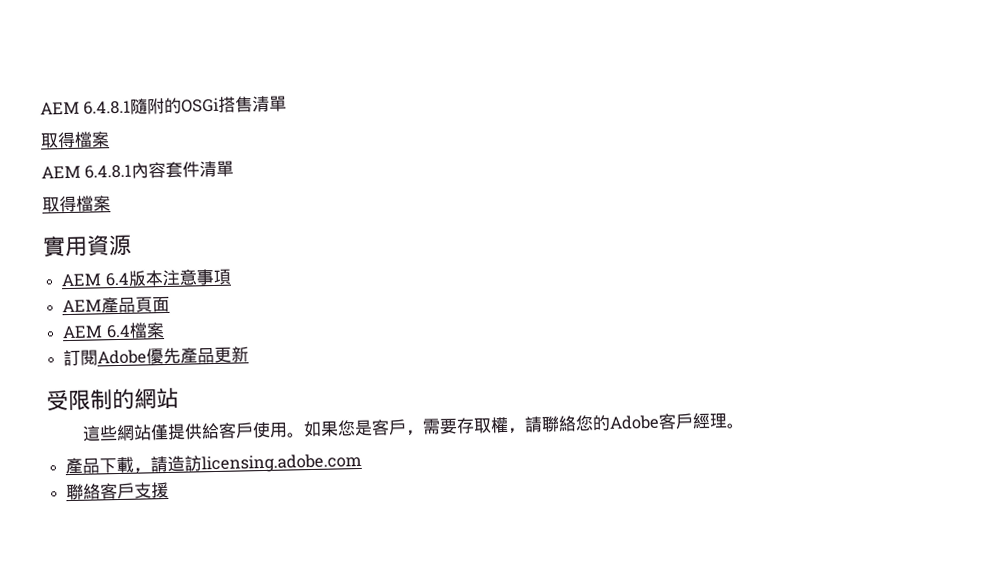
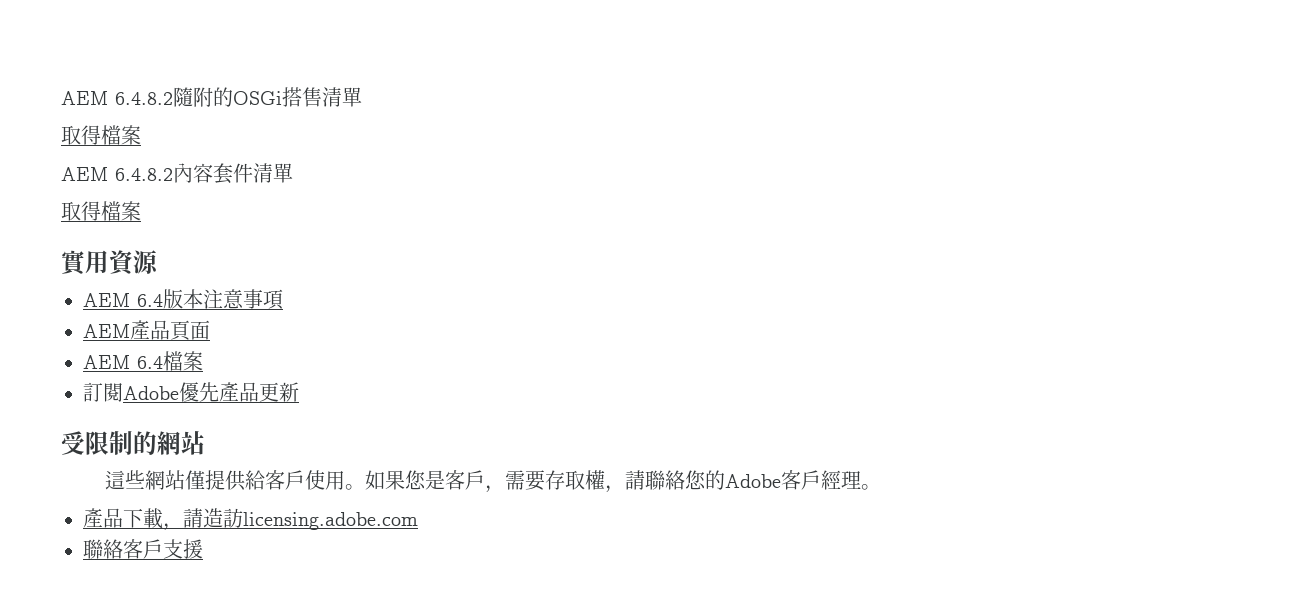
[40,100,132,115] AEM 6.4.8.1 -> [61,91,173,105] AEM 6.4.8.2
[84,164,133,179] 6.4.8.1 -> [115,168,173,181] 6.4.8.2

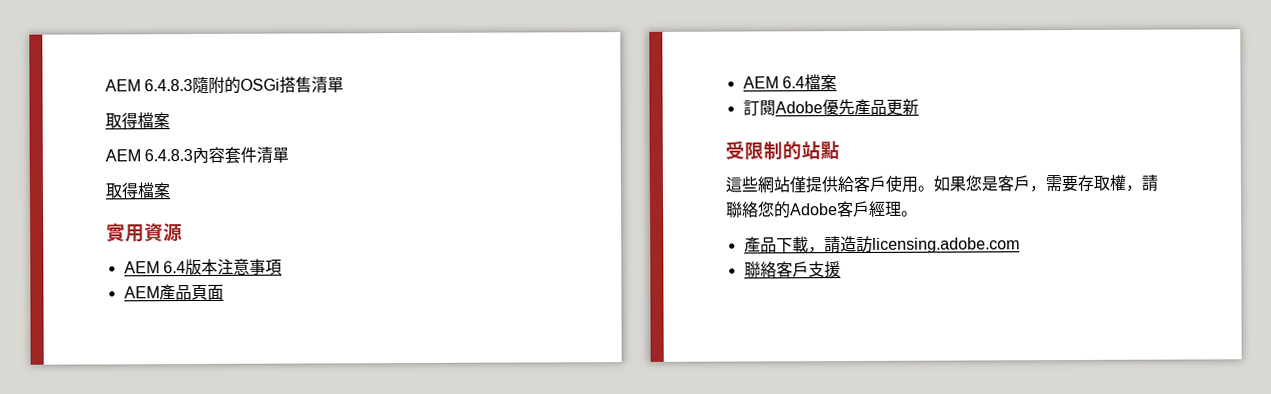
[61,91,173,105] AEM 6.4.8.2 -> [105,79,194,92] AEM 6.4.8.3
[115,168,173,181] 6.4.8.2 -> [144,149,194,162] 6.4.8.3
[157,431,205,455] 網站 -> [801,141,840,160] 站點

